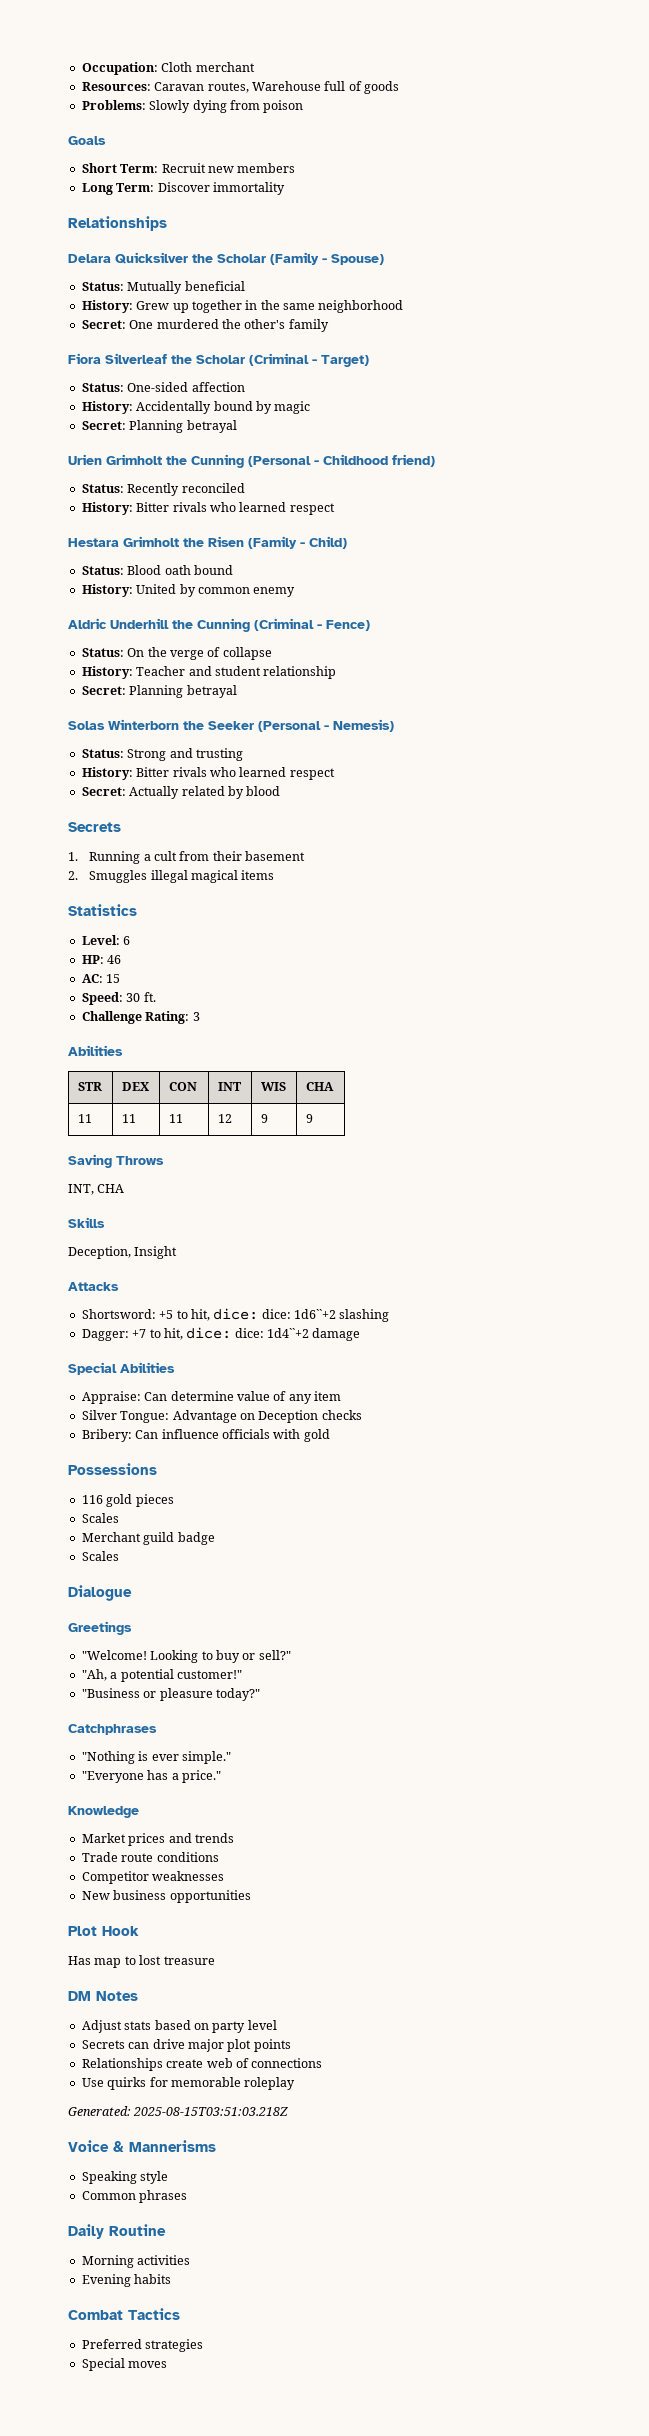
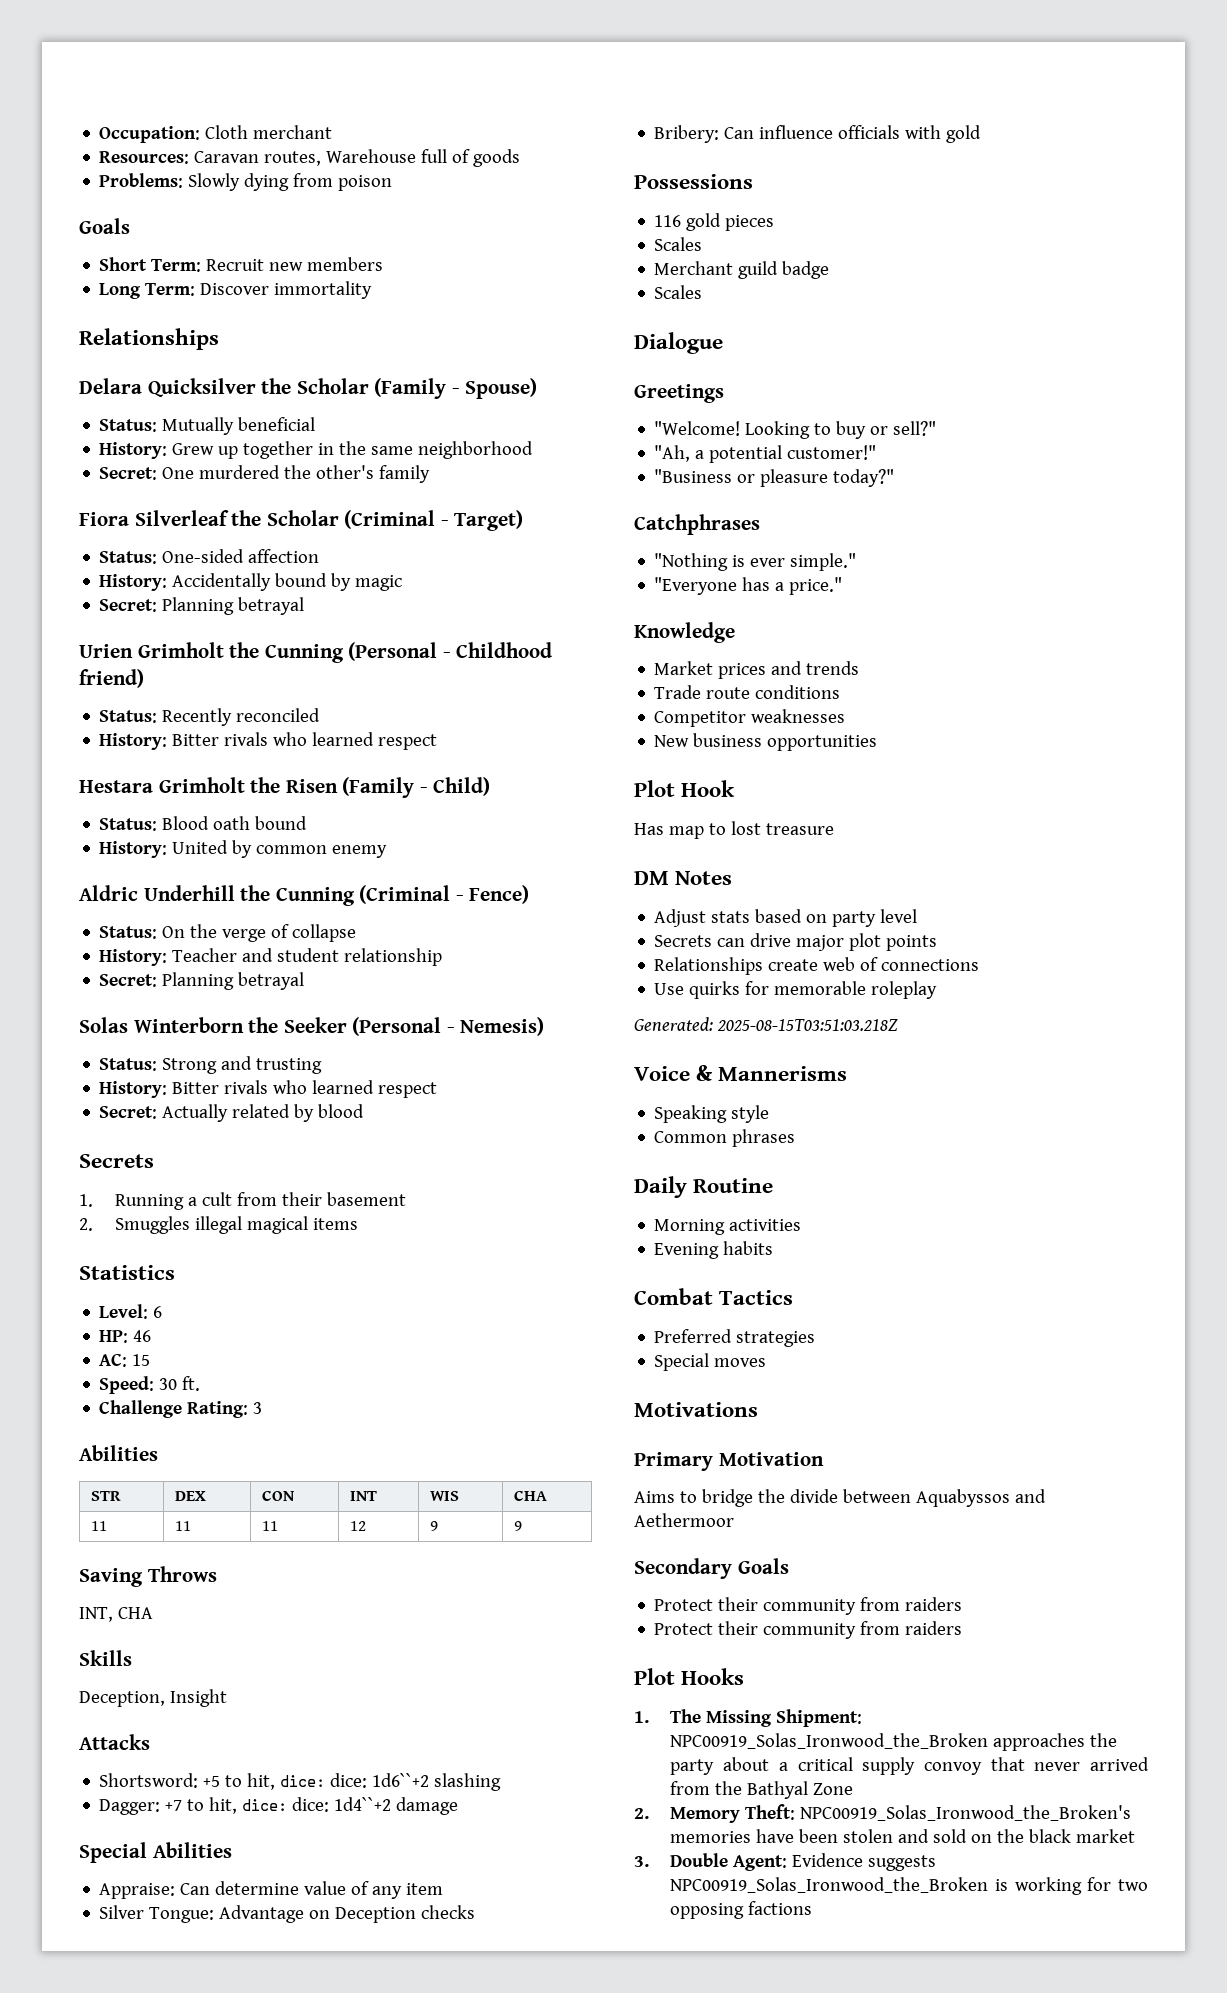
(168, 2364) none -> [634,1402,758,1417] [634,1452,824,1471] [634,1489,1046,1507] [634,1513,734,1527] [634,1558,789,1579] [654,1597,963,1615] [654,1621,963,1639] [634,1668,745,1685] [634,1709,863,1727] [670,1733,1118,1751] [670,1757,1149,1775] [670,1781,854,1799] [634,1804,1132,1823] [670,1829,1136,1843] [634,1853,937,1871] [670,1877,1148,1895] [670,1901,813,1919] // Motivations // Primary Motivation // Aims to bridge the divide between Aquabyssos and Aethermoor // Secondary Goals // Protect their community from raiders // Protect their community from raiders // Plot Hooks // 1. The Missing Shipment: NPC00919_Solas_Ironwood_the_Broken approaches the party about a critical supply convoy that never arrived from the Bathyal Zone // 2. Memory Theft: NPC00919_Solas_Ironwood_the_Broken's memories have been stolen and sold on the black market // 3. Double Agent: Evidence suggests NPC00919_Solas_Ironwood_the_Broken is working for two opposing factions

